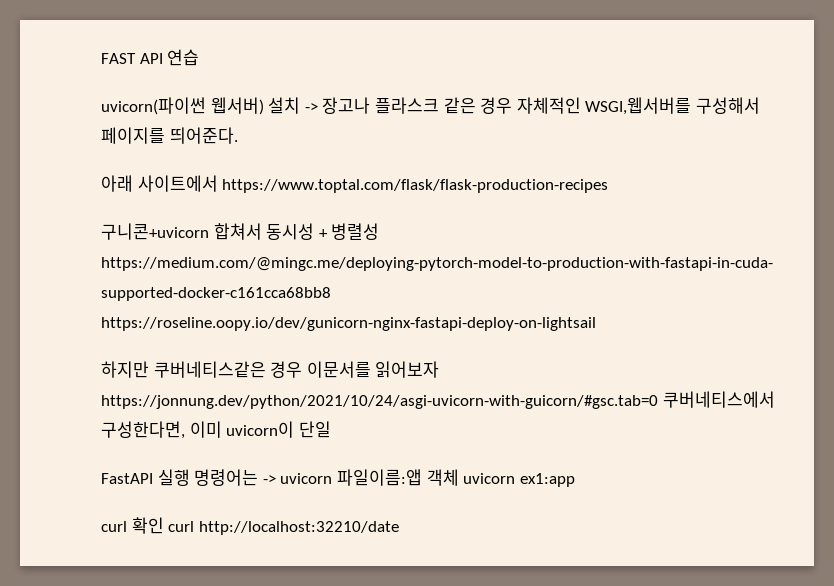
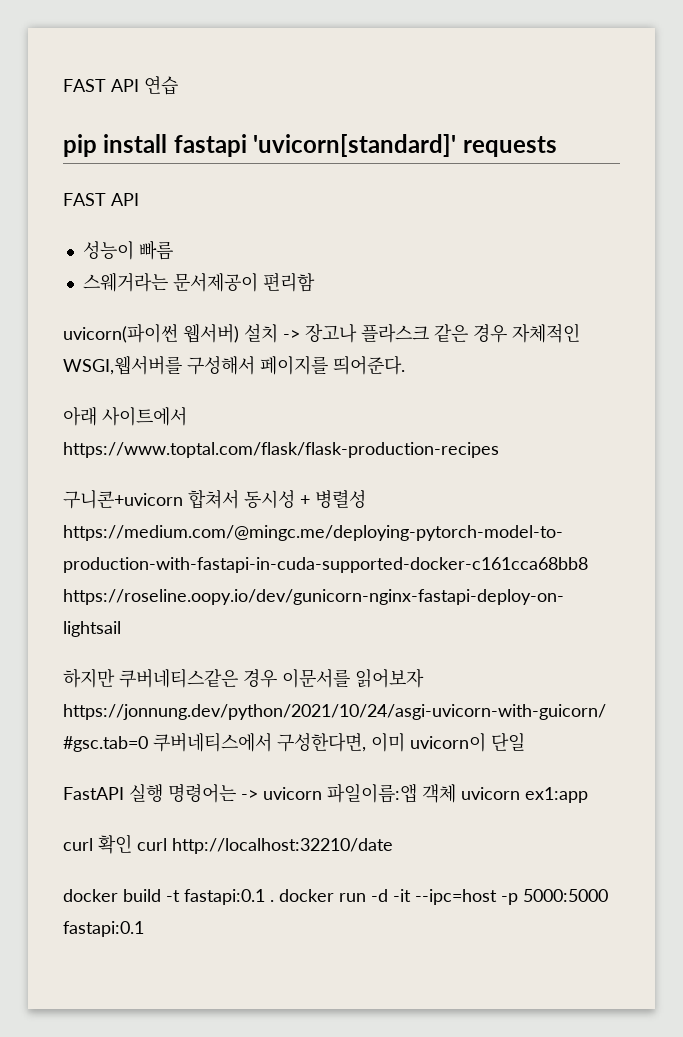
(200, 57) none -> [63,134,557,157] [63,193,139,206] [82,240,173,260] [82,272,315,292] // pip install fastapi 'uvicorn[standard]' requests // FAST API // 성능이 빠름 // 스웨거라는 문서제공이 편리함
(399, 528) none -> [63,889,608,905] [63,921,144,937] // docker build -t fastapi:0.1 . docker run -d -it --ipc=host -p 5000:5000 fastapi:0.1

